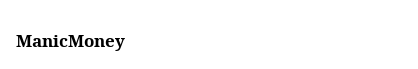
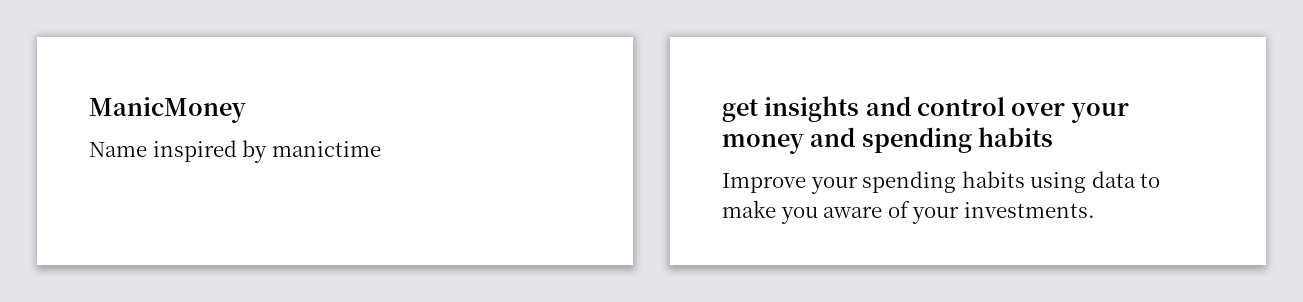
(125, 43) none -> [89,140,381,163] [722,96,1129,123] [722,127,1054,154] [722,171,1161,194] [722,200,1095,224] // Name inspired by manictime // get insights and control over your money and spending habits // Improve your spending habits using data to make you aware of your investments.

